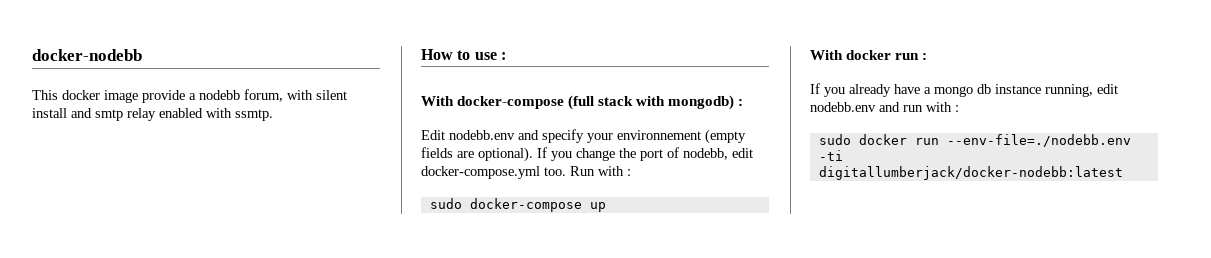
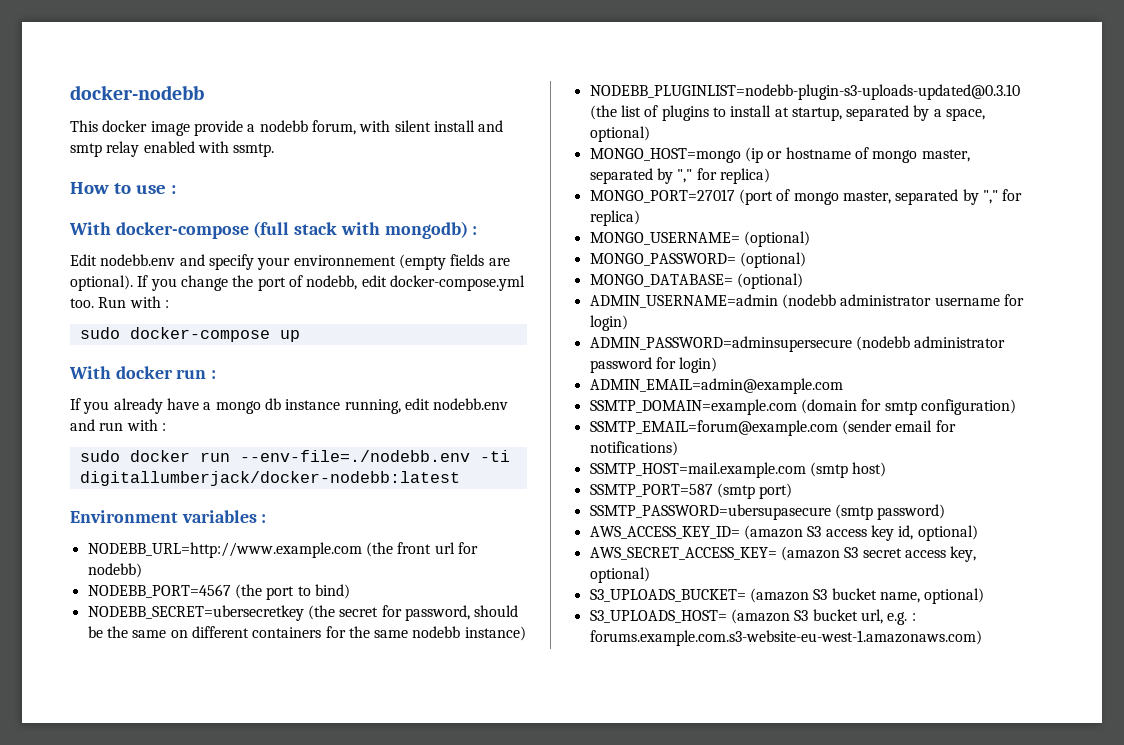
(1123, 173) none -> [70,510,267,523] [87,542,478,558] [87,563,142,578] [87,584,350,600] [87,605,519,621] [87,626,526,641] [589,84,1020,100] [589,105,986,121] [589,126,650,142] [589,147,970,163] [589,168,770,184] [589,189,1023,205] [589,210,640,226] [589,231,810,247] [589,252,806,268] [589,273,803,289] [589,294,1024,309] [589,315,628,331] [589,336,1006,352] [589,357,718,373] [589,378,843,394] [589,399,1016,415] [589,420,956,436] [589,441,678,456] [589,462,887,478] [589,483,793,499] [589,504,946,520] [589,525,978,541] [589,546,977,562] [589,567,650,583] [589,588,985,604] [589,609,916,625] [589,630,982,646] // Environment variables : // NODEBB_URL=http://www.example.com (the front url for nodebb) // NODEBB_PORT=4567 (the port to bind) // NODEBB_SECRET=ubersecretkey (the secret for password, should be the same on different containers for the same nodebb instance) // NODEBB_PLUGINLIST=nodebb-plugin-s3-uploads-updated@0.3.10 (the list of plugins to install at startup, separated by a space, optional) // MONGO_HOST=mongo (ip or hostname of mongo master, separated by "," for replica) // MONGO_PORT=27017 (port of mongo master, separated by "," for replica) // MONGO_USERNAME= (optional) // MONGO_PASSWORD= (optional) // MONGO_DATABASE= (optional) // ADMIN_USERNAME=admin (nodebb administrator username for login) // ADMIN_PASSWORD=adminsupersecure (nodebb administrator password for login) // ADMIN_EMAIL=admin@example.com // SSMTP_DOMAIN=example.com (domain for smtp configuration) // SSMTP_EMAIL=forum@example.com (sender email for notifications) // SSMTP_HOST=mail.example.com (smtp host) // SSMTP_PORT=587 (smtp port) // SSMTP_PASSWORD=ubersupasecure (smtp password) // AWS_ACCESS_KEY_ID= (amazon S3 access key id, optional) // AWS_SECRET_ACCESS_KEY= (amazon S3 secret access key, optional) // S3_UPLOADS_BUCKET= (amazon S3 bucket name, optional) // S3_UPLOADS_HOST= (amazon S3 bucket url, e.g. : forums.example.com.s3-website-eu-west-1.amazonaws.com)

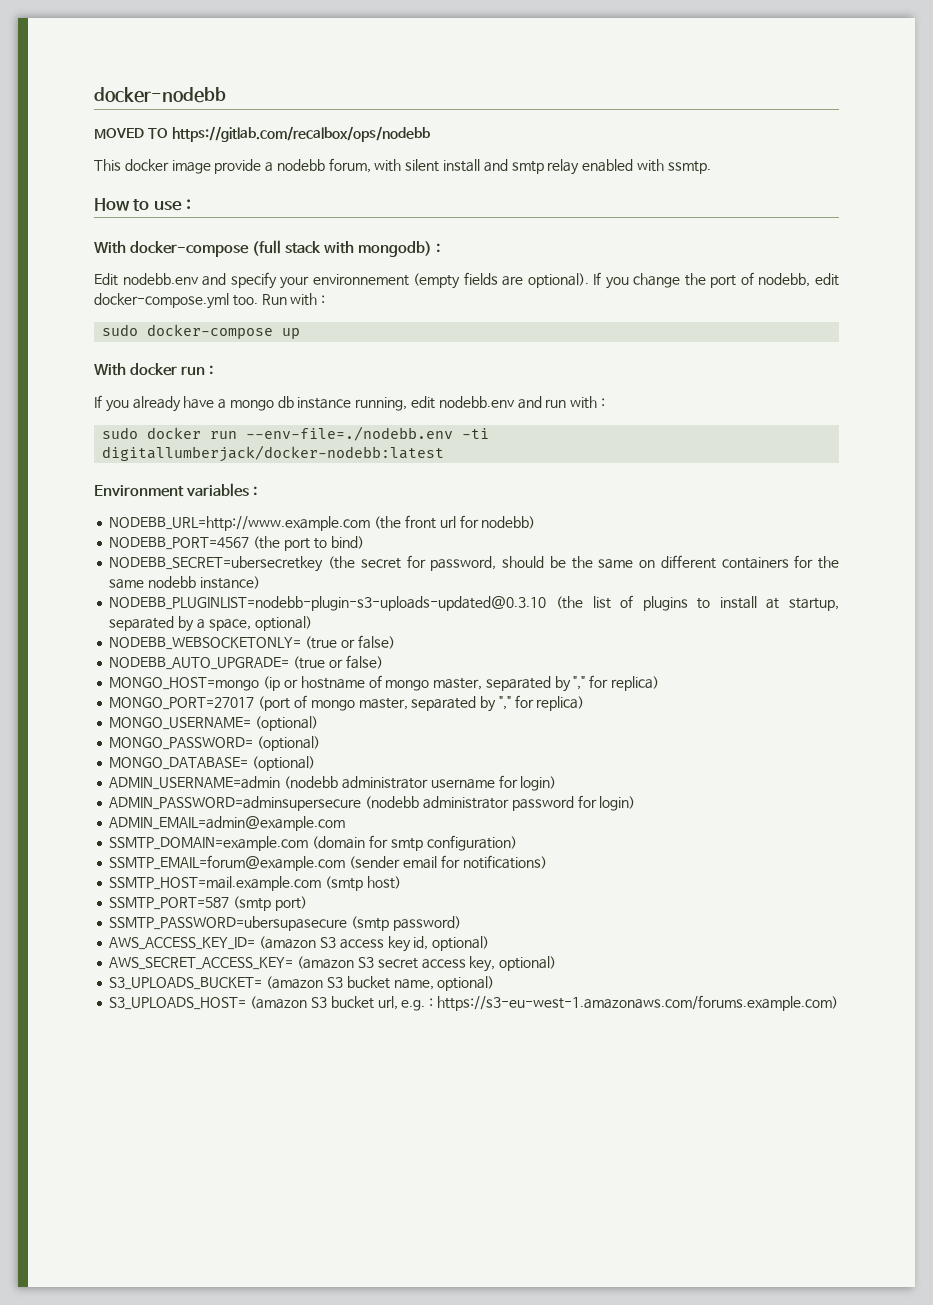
(204, 92) none -> [94,126,430,142] // MOVED TO https://gitlab.com/recalbox/ops/nodebb
(650, 134) none -> [109,635,395,650] [109,655,383,670] // NODEBB_WEBSOCKETONLY= (true or false) // NODEBB_AUTO_UPGRADE= (true or false)
[589,630,982,646] forums.example.com.s3-website-eu-west-1.amazonaws.com) -> [436,995,838,1011] https://s3-eu-west-1.amazonaws.com/forums.example.com)

